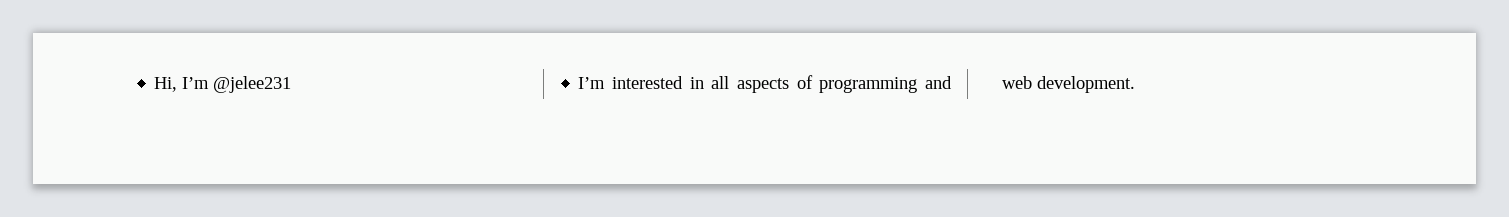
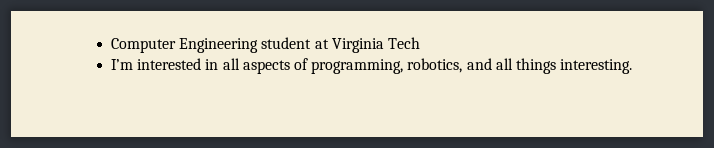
[154,76,292,93] Hi, I’m @jelee231 -> [111,37,420,53] Computer Engineering student at Virginia Tech
[819,76,1136,93] programming and web development. -> [311,58,633,74] programming, robotics, and all things interesting.

